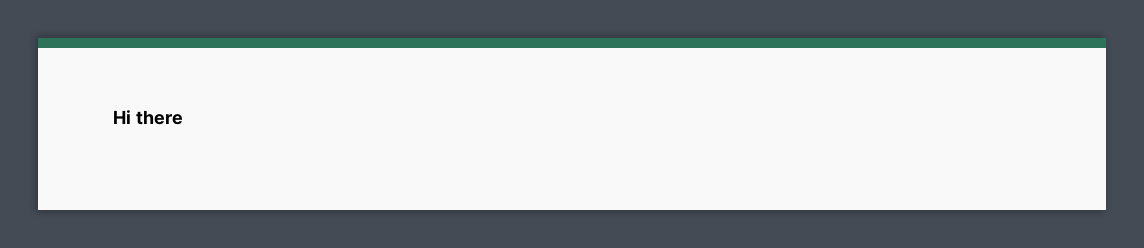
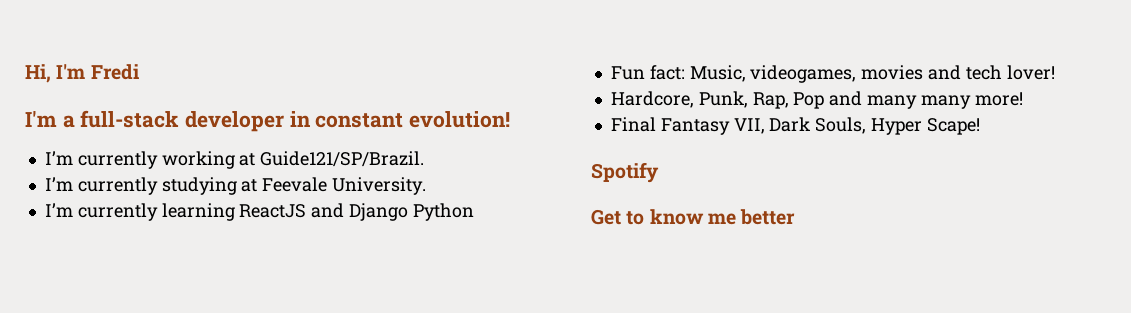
[113,110,183,125] Hi there -> [25,64,139,83] [25,110,511,132] [44,151,425,169] [44,177,427,195] [44,203,474,221] [610,65,1055,83] [610,91,1023,109] [610,117,980,135] [591,162,659,183] [591,209,796,225] Hi, I'm Fredi // I'm a full-stack developer in constant evolution! // I’m currently working at Guide121/SP/Brazil. // I’m currently studying at Feevale University. // I’m currently learning ReactJS and Django Python // Fun fact: Music, videogames, movies and tech lover! // Hardcore, Punk, Rap, Pop and many many more! // Final Fantasy VII, Dark Souls, Hyper Scape! // Spotify // Get to know me better

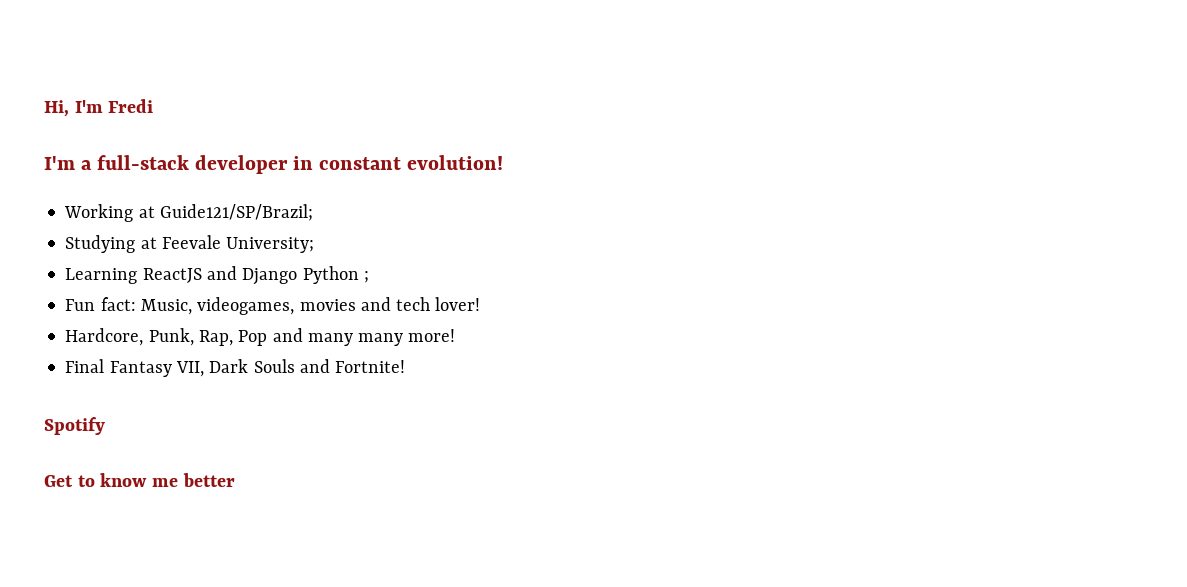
[44,151,425,169] [44,177,427,195] [44,203,235,221] I’m currently working at Guide121/SP/Brazil. // I’m currently studying at Feevale University. // I’m currently learning -> [64,204,313,222] [65,235,315,253] [65,268,138,284] Working at Guide121/SP/Brazil; // Studying at Feevale University; // Learning
(474, 212) none -> [363,271,369,283] ;
[815,117,980,135] Souls, Hyper Scape! -> [253,359,406,373] Souls and Fortnite!

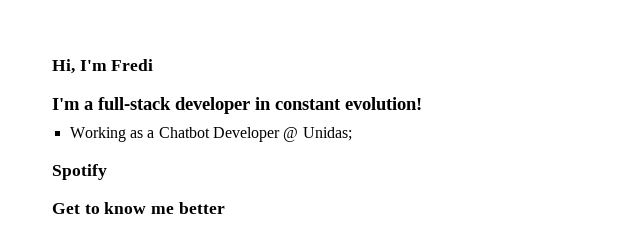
[138,204,313,221] [65,235,315,253] [65,266,369,285] [65,297,481,315] [65,328,456,346] [65,359,406,377] at Guide121/SP/Brazil; // Studying at Feevale University; // Learning ReactJS and Django Python ; // Fun fact: Music, videogames, movies and tech lover! // Hardcore, Punk, Rap, Pop and many many more! // Final Fantasy VII, Dark Souls and Fortnite! -> [129,127,352,142] as a Chatbot Developer @ Unidas;

